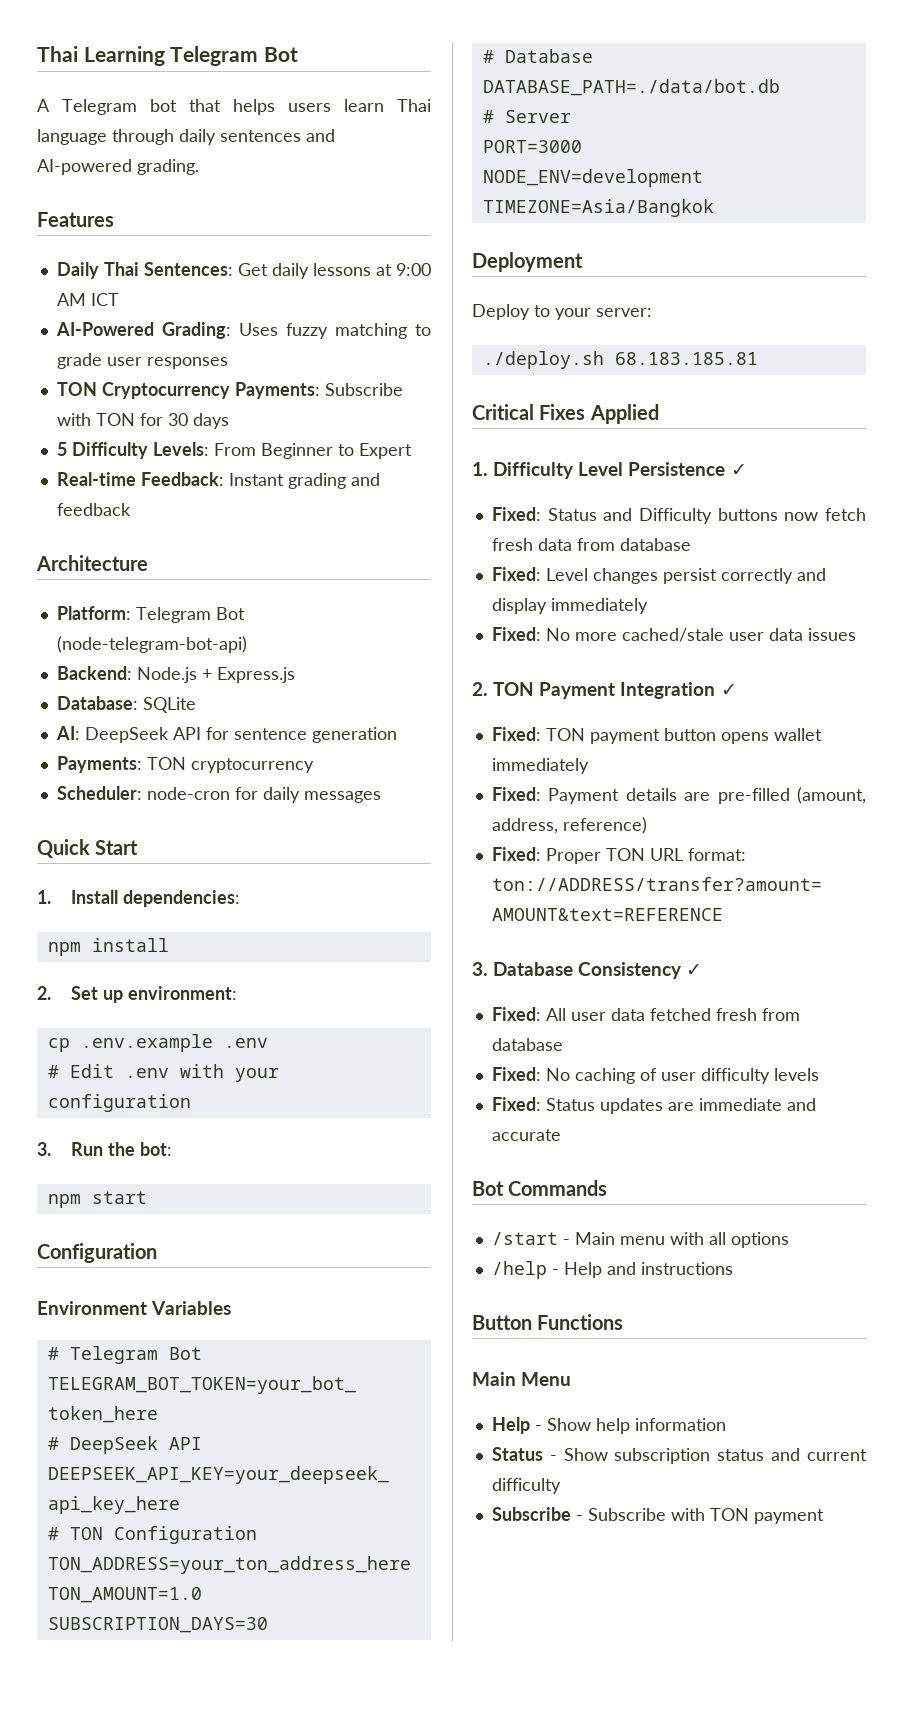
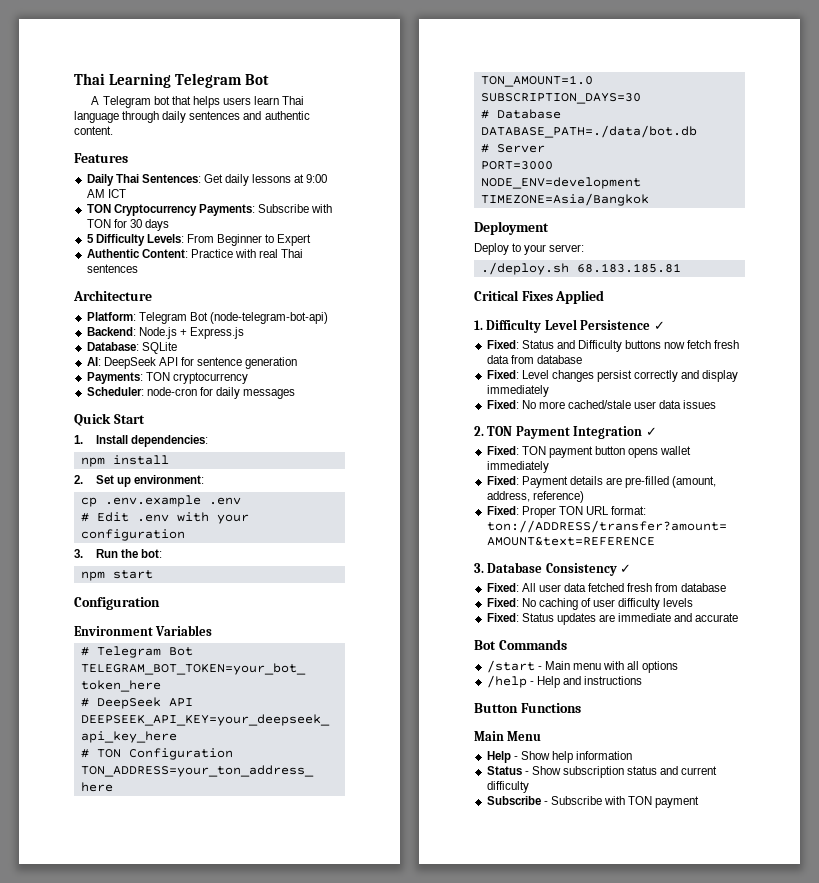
[37,159,199,175] AI-powered grading. -> [264,111,310,120] [74,126,113,135] authentic content.
[55,322,431,339] [56,353,228,369] // AI-Powered Grading: Uses fuzzy matching to grade user responses -> (126, 193) none
[56,472,380,489] [56,503,131,516] Real-time Feedback: Instant grading and feedback -> [86,249,304,258] [86,264,138,273] Authentic Content: Practice with real Thai sentences

